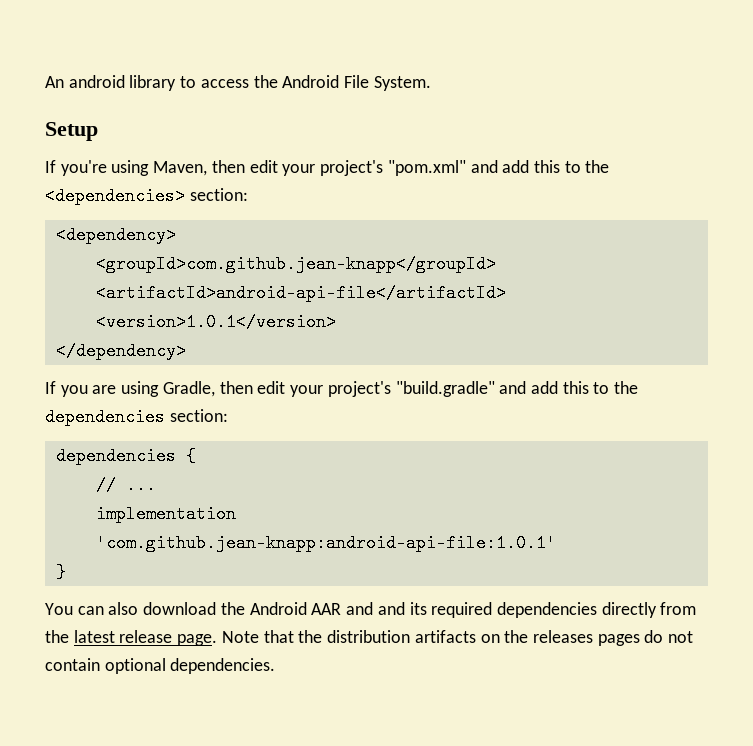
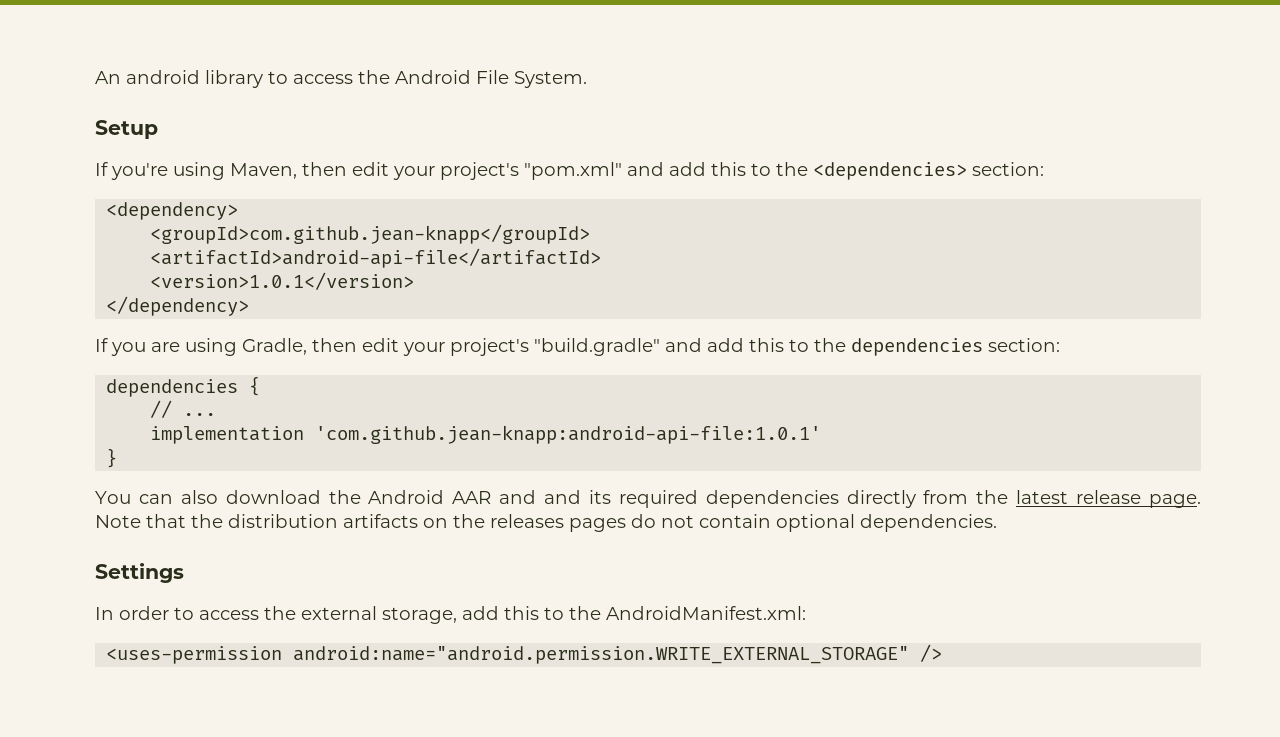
(276, 666) none -> [95,563,184,583] [95,606,806,624] [106,644,943,664] // Settings // In order to access the external storage, add this to the AndroidManifest.xml: // <uses-permission android:name="android.permission.WRITE_EXTERNAL_STORAGE" />

